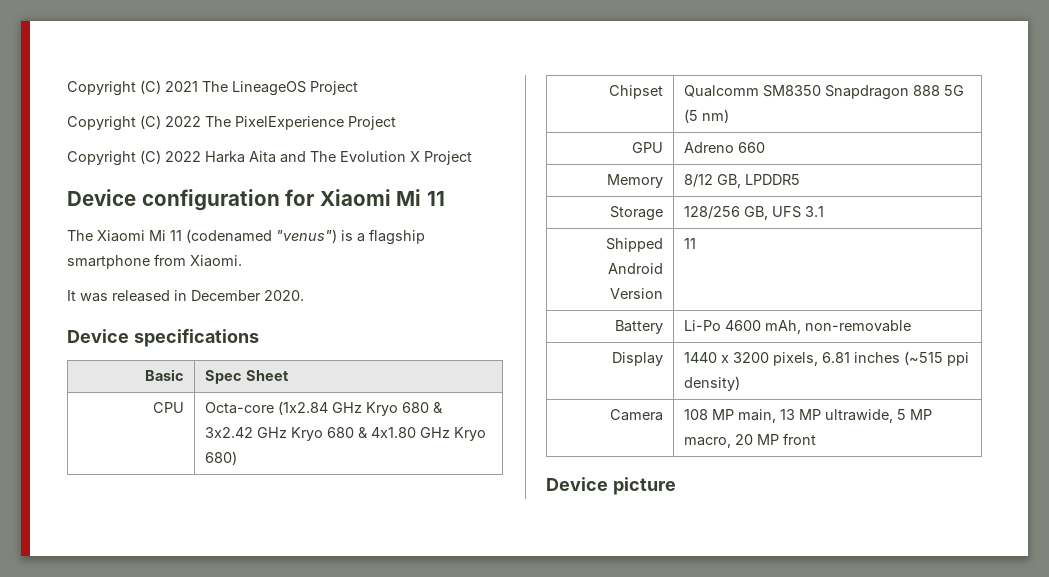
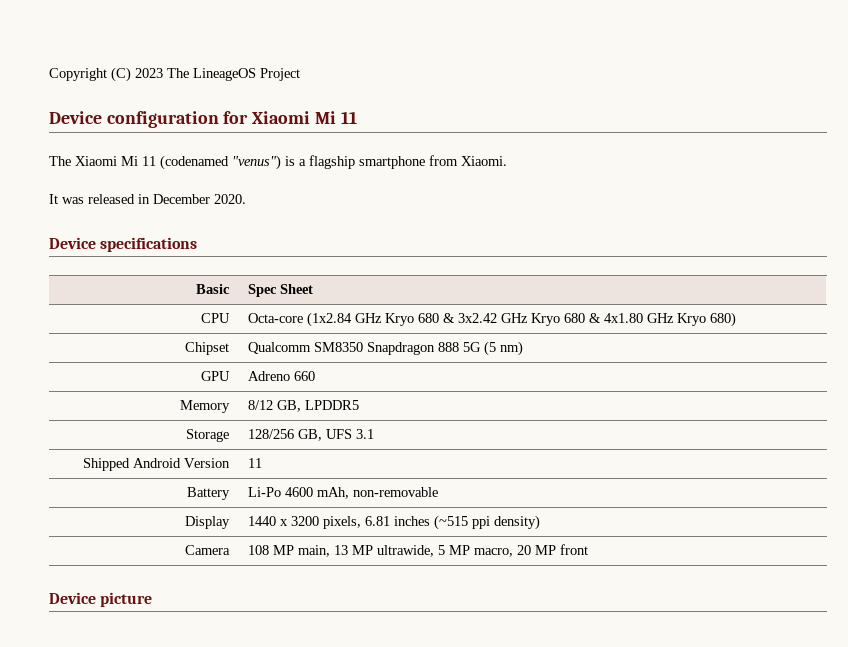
[67,80,198,96] Copyright (C) 2021 -> [49,67,163,82] Copyright (C) 2023
[67,115,396,131] [67,150,472,166] // Copyright (C) 2022 The PixelExperience Project // Copyright (C) 2022 Harka Aita and The Evolution X Project -> (300, 74) none

